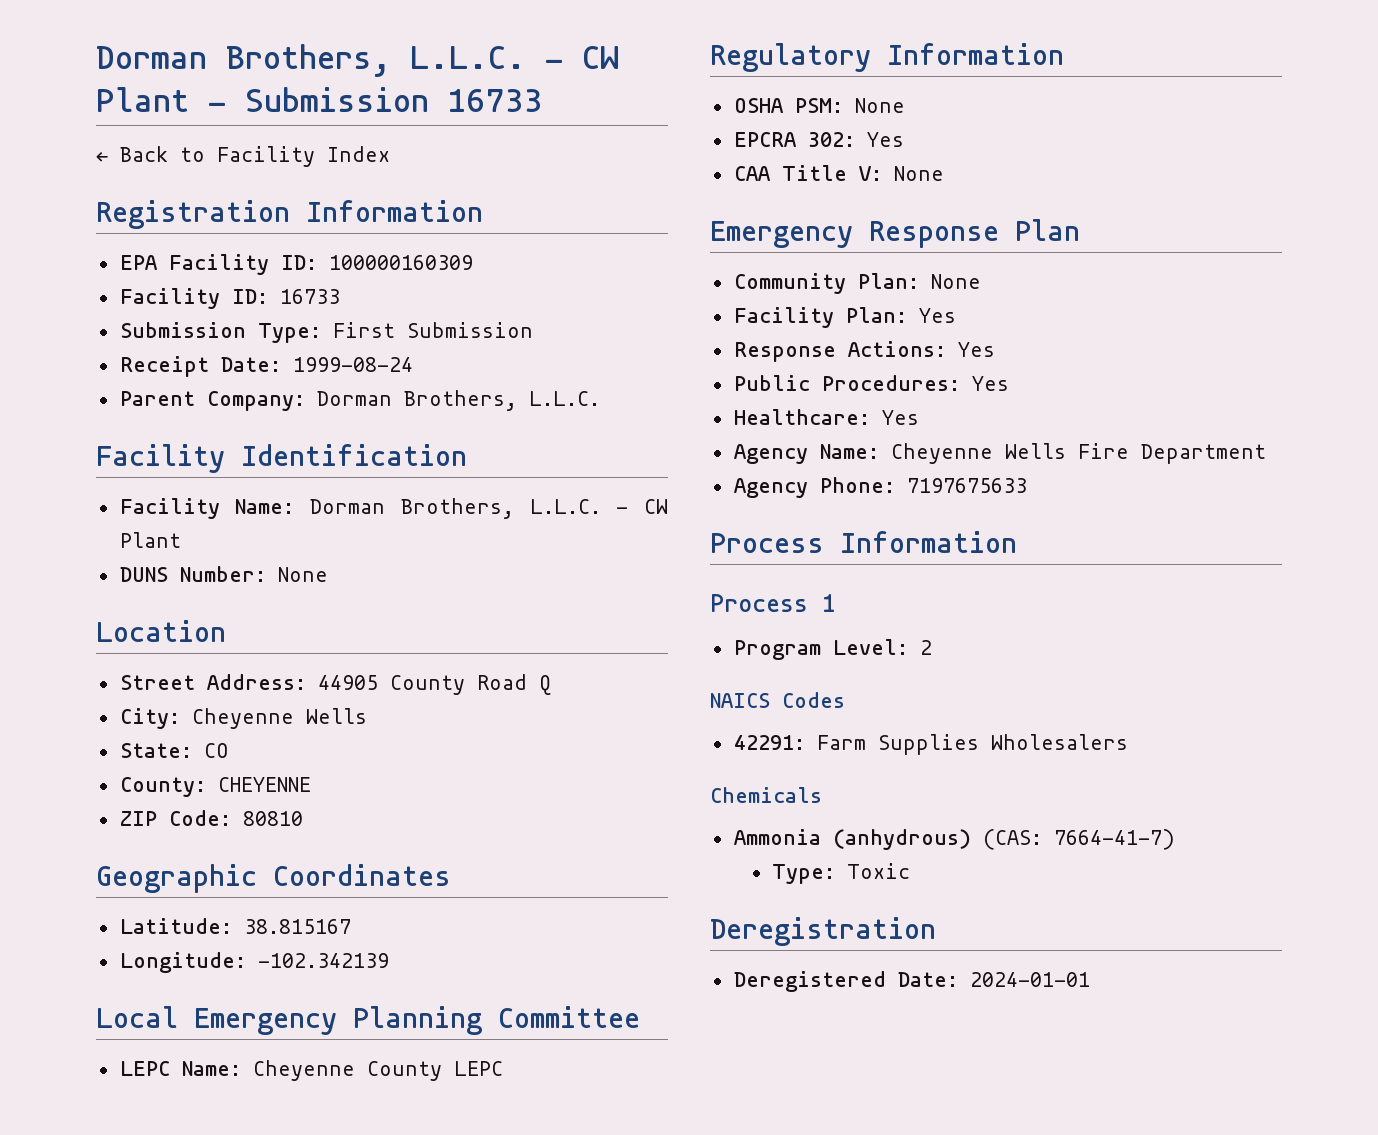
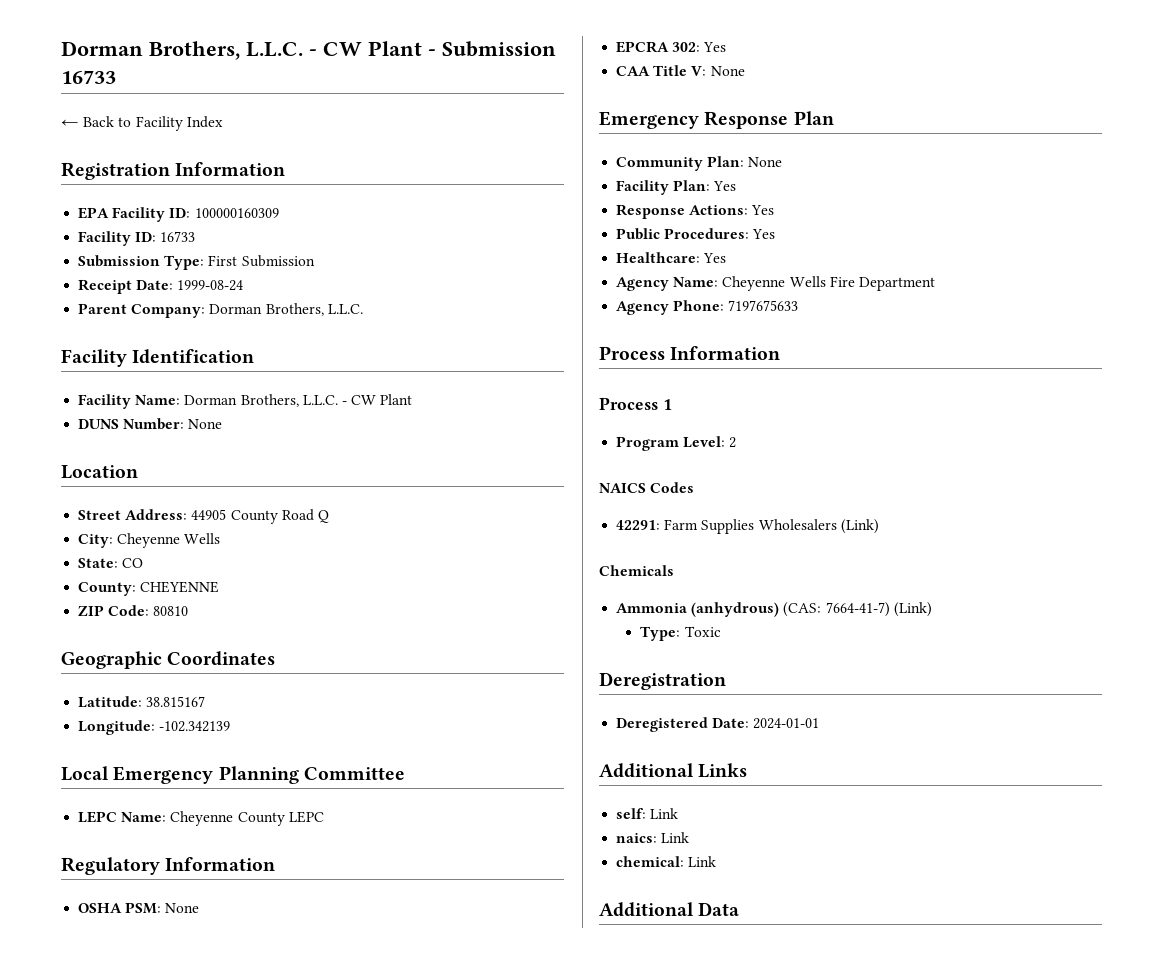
(1128, 742) none -> [840,519,879,534] (Link)
(1175, 839) none -> [893,602,932,617] (Link)
(1090, 979) none -> [599,763,748,778] [616,808,679,819] [616,832,690,843] [616,856,717,867] [599,902,740,917] // Additional Links // self: Link // naics: Link // chemical: Link // Additional Data

